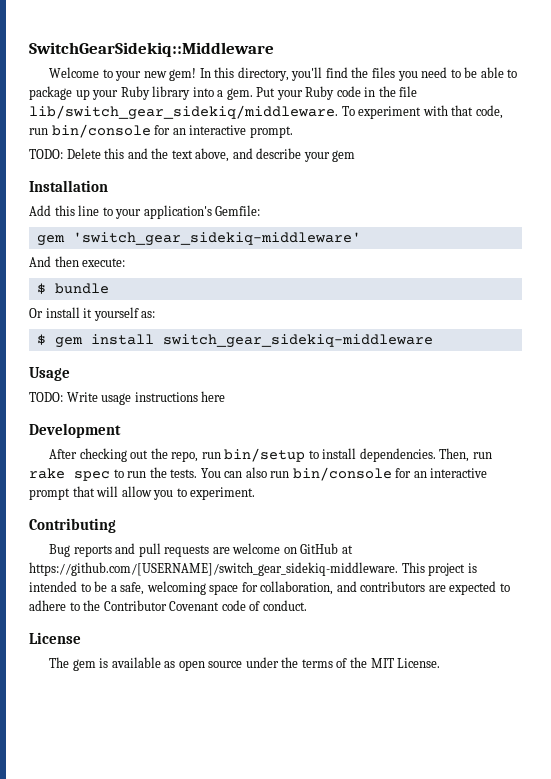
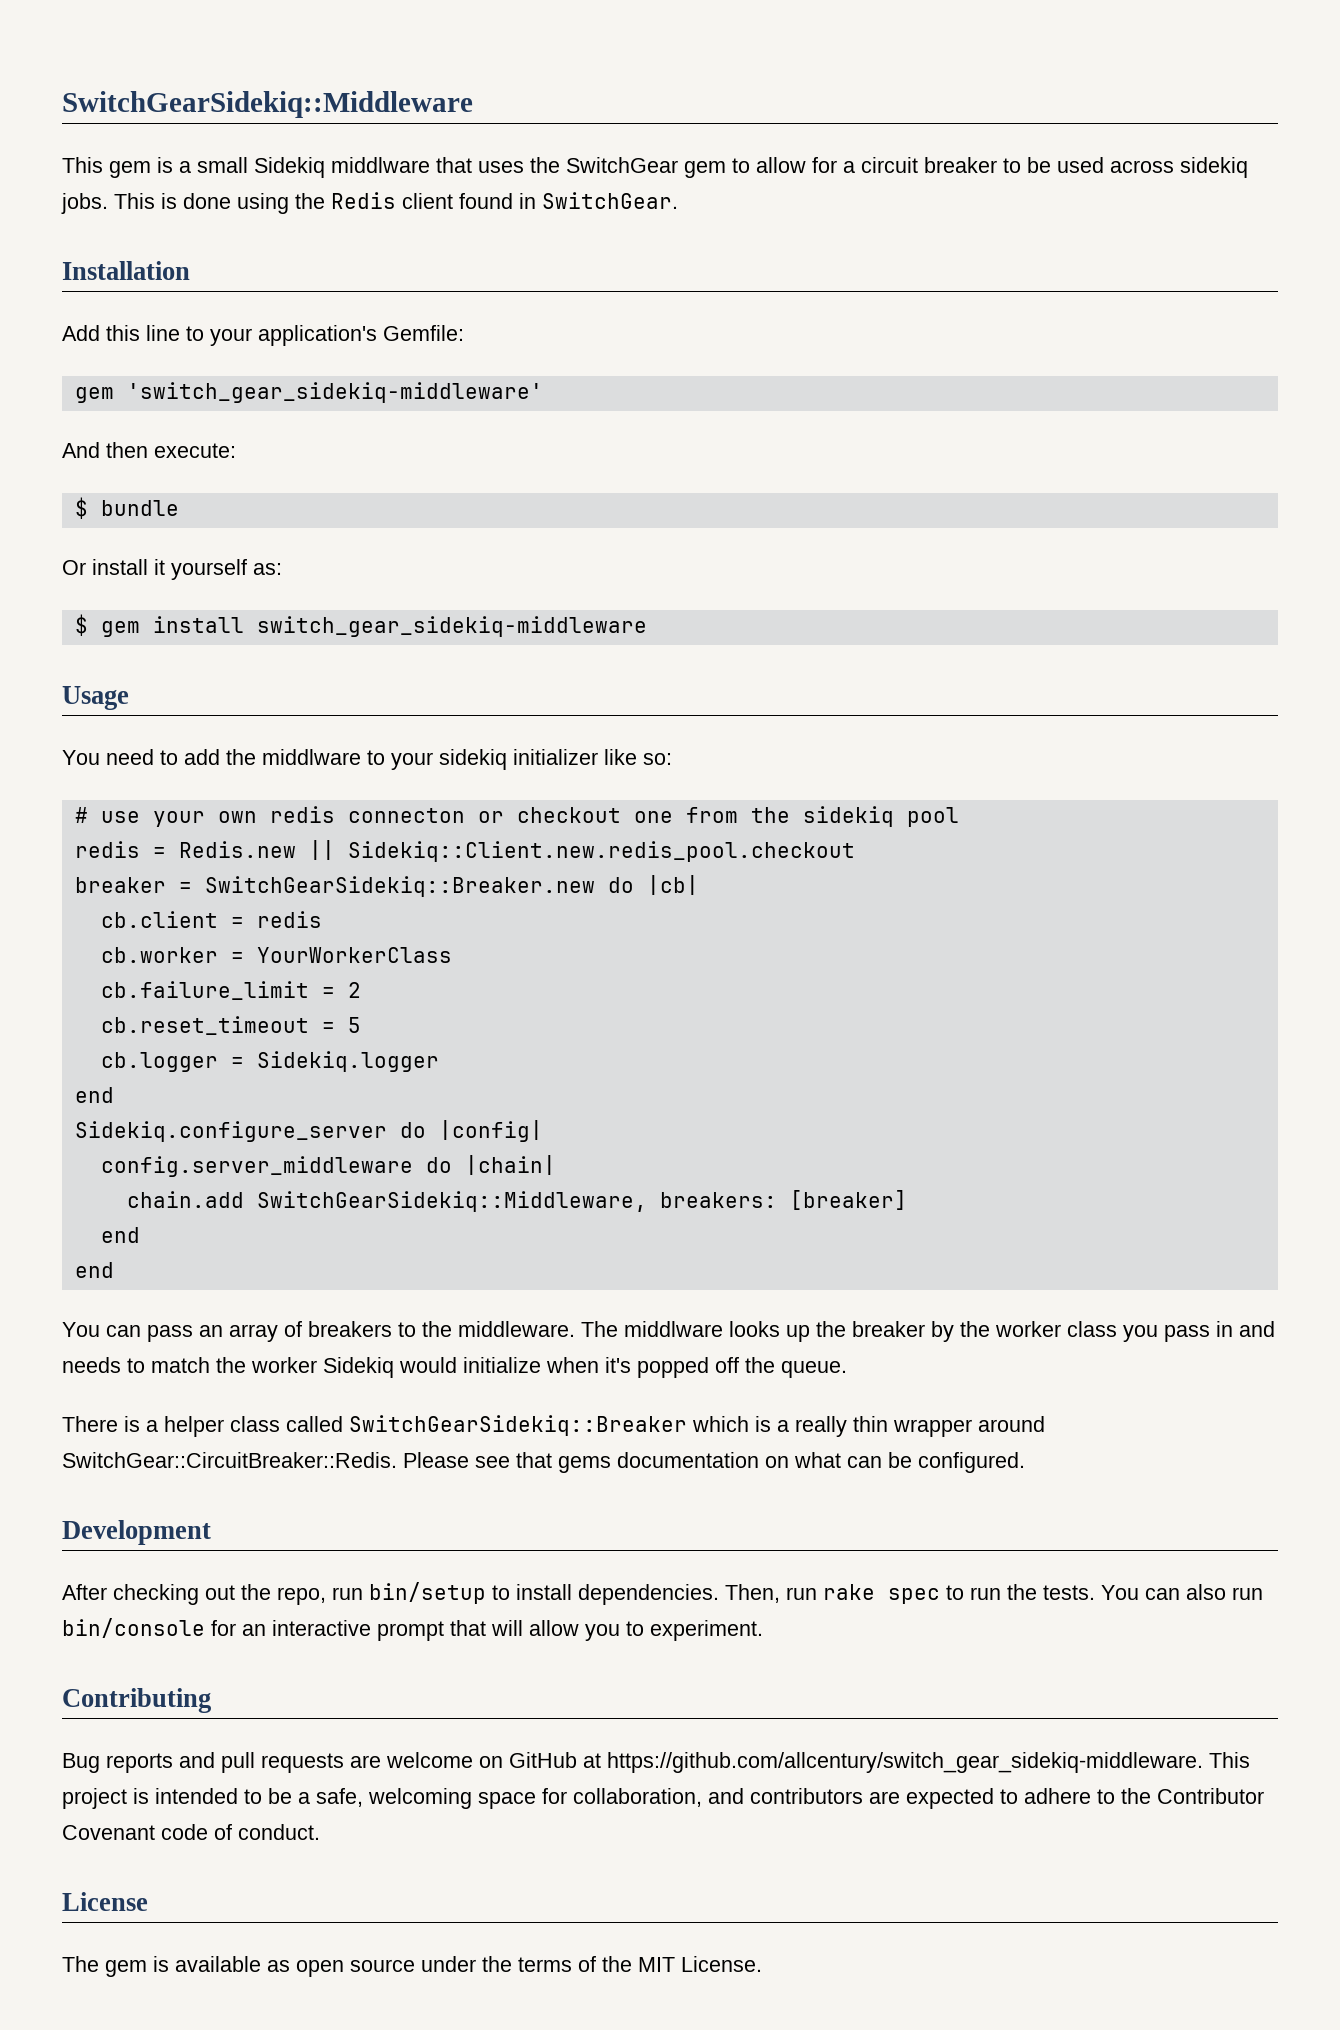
[49,67,518,81] [29,86,418,100] [29,105,503,120] [29,124,293,138] [29,148,356,162] Welcome to your new gem! In this directory, you'll find the files you need to be able to package up your Ruby library into a gem. Put your Ruby code in the file lib/switch_gear_sidekiq/middleware. To experiment with that code, run bin/console for an interactive prompt. // TODO: Delete this and the text above, and describe your gem -> [62,157,1248,178] [61,192,678,214] This gem is a small Sidekiq middlware that uses the SwitchGear gem to allow for a circuit breaker to be used across sidekiq jobs. This is done using the Redis client found in SwitchGear.
[29,391,226,405] TODO: Write usage instructions here -> [62,749,672,770] [74,806,959,827] [74,840,855,862] [74,875,699,897] [100,911,322,928] [100,947,452,963] [100,981,361,1000] [100,1016,361,1035] [100,1051,439,1072] [74,1087,114,1103] [74,1120,543,1142] [100,1155,556,1177] [126,1190,907,1212] [100,1227,140,1243] [74,1262,114,1278] [62,1321,1275,1342] [62,1357,847,1378] [62,1415,1045,1437] [62,1452,1025,1473] You need to add the middlware to your sidekiq initializer like so: // # use your own redis connecton or checkout one from the sidekiq pool // redis = Redis.new || Sidekiq::Client.new.redis_pool.checkout // breaker = SwitchGearSidekiq::Breaker.new do |cb| // cb.client = redis // cb.worker = YourWorkerClass // cb.failure_limit = 2 // cb.reset_timeout = 5 // cb.logger = Sidekiq.logger // end // Sidekiq.configure_server do |config| // config.server_middleware do |chain| // chain.add SwitchGearSidekiq::Middleware, breakers: [breaker] // end // end // You can pass an array of breakers to the middleware. The middlware looks up the breaker by the worker class you pass in and needs to match the worker Sidekiq would initialize when it's popped off the queue. // There is a helper class called SwitchGearSidekiq::Breaker which is a really thin wrapper around SwitchGear::CircuitBreaker::Redis. Please see that gems documentation on what can be configured.
[29,562,398,576] https://github.com/[USERNAME]/switch_gear_sidekiq-middleware. -> [607,1752,1203,1773] https://github.com/allcentury/switch_gear_sidekiq-middleware.

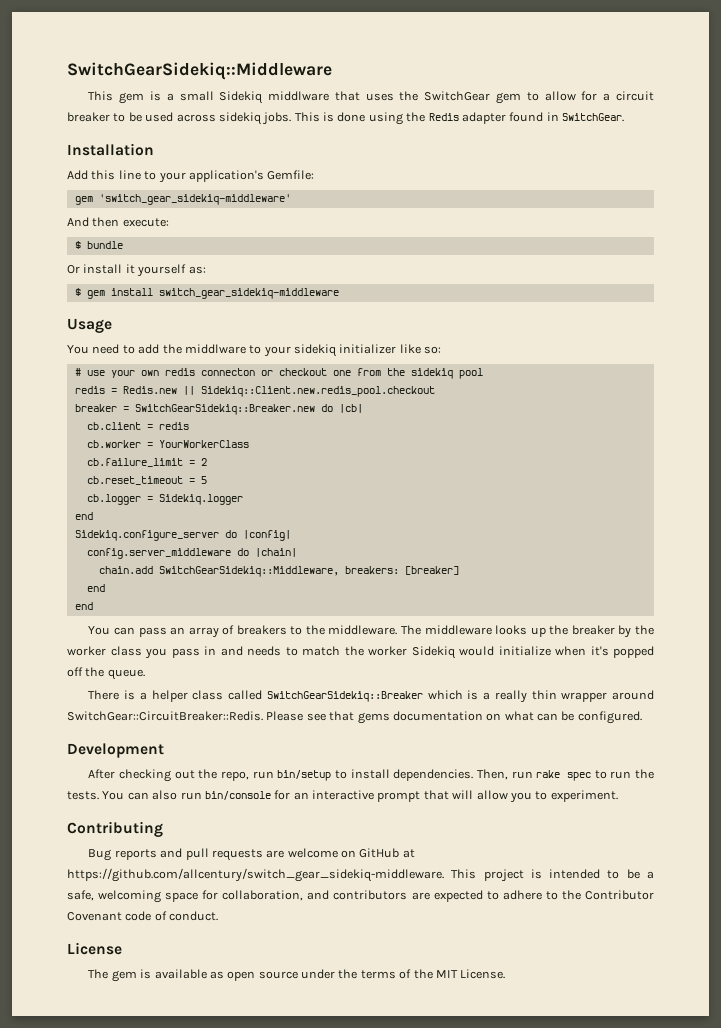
[402,193,453,209] client -> [461,112,506,124] adapter
[624,1321,723,1337] middlware -> [424,625,492,635] middleware

